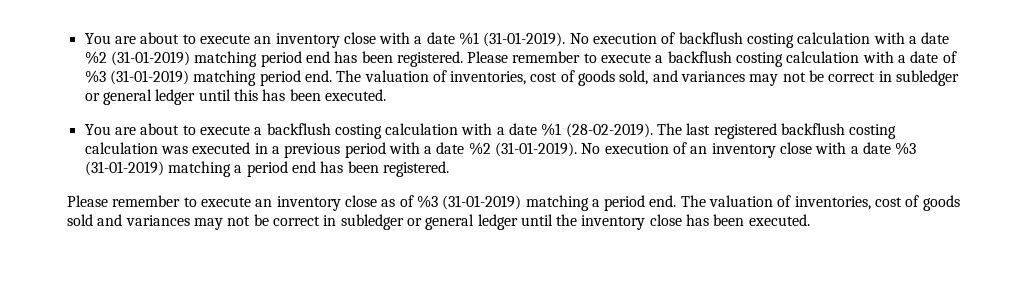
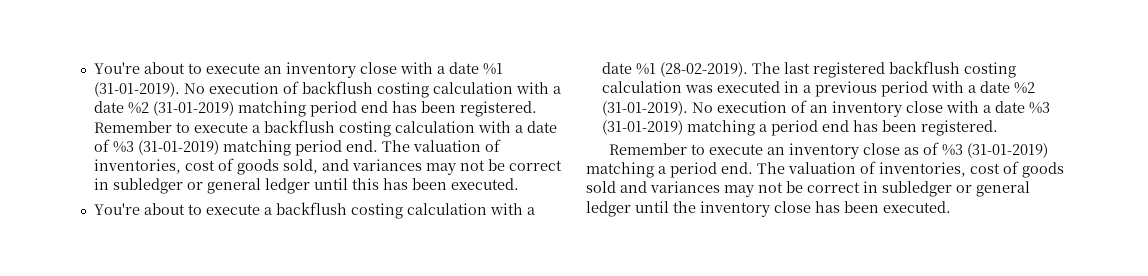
[84,33,136,44] You are -> [93,62,140,74] You're
[467,51,581,63] Please remember -> [93,121,172,133] Remember
[84,124,136,135] You are -> [93,203,140,215] You're
[67,195,181,207] Please remember -> [608,143,687,155] Remember

